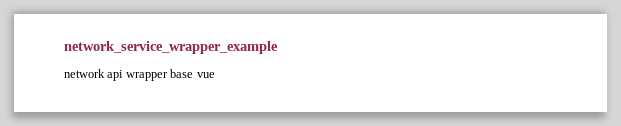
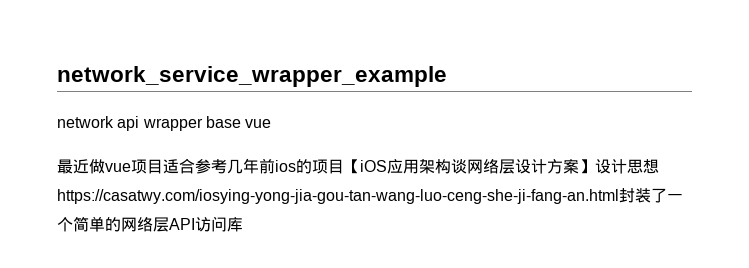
(215, 75) none -> [57,158,659,174] [57,188,683,204] [57,216,243,232] // 最近做vue项目适合参考几年前ios的项目【iOS应用架构谈网络层设计方案】设计思想https://casatwy.com/iosying-yong-jia-gou-tan-wang-luo-ceng-she-ji-fang-an.html封装了一个简单的网络层API访问库

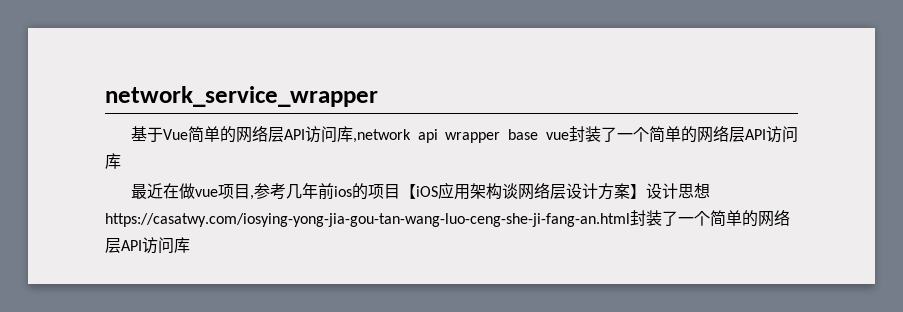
[57,66,447,87] [57,116,272,131] network_service_wrapper_example // network api wrapper base vue -> [105,86,378,107] [130,125,798,143] [105,153,121,169] network_service_wrapper // 基于Vue简单的网络层API访问库,network api wrapper base vue封装了一个简单的网络层API访问库
(89, 166) none -> [162,183,179,199] 在
[163,158,195,174] 适合 -> [249,195,254,200] ,

